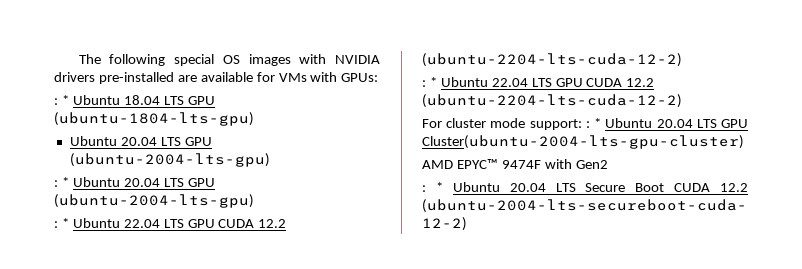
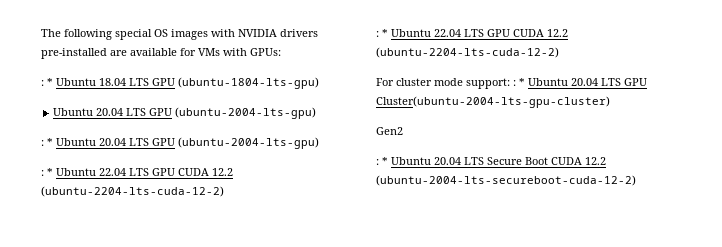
[422,159,572,169] AMD EPYC™ 9474F with -> (610, 102) none

